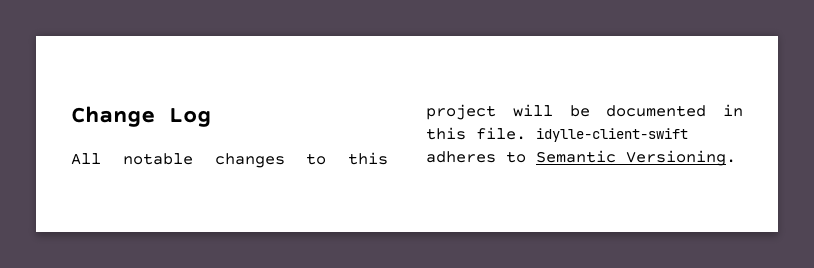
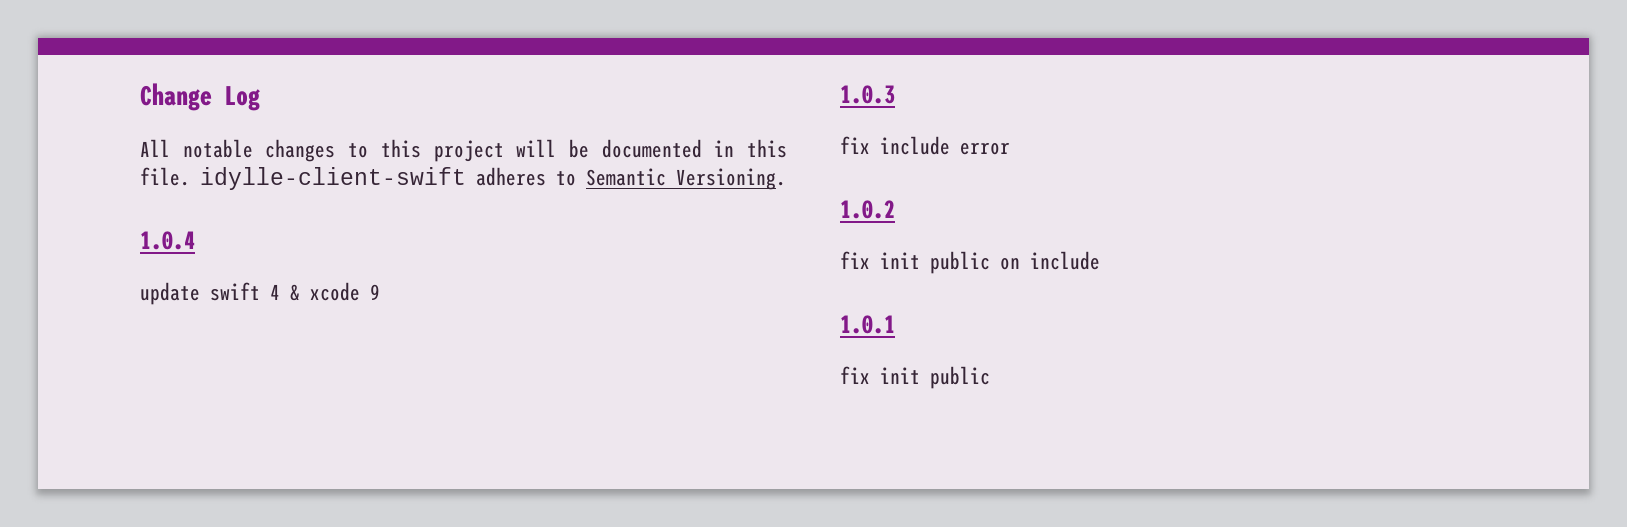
(736, 158) none -> [140,231,195,250] [140,282,380,305] [840,85,895,104] [840,136,1010,155] [840,200,895,219] [840,251,1100,274] [840,315,895,334] [840,366,990,389] // 1.0.4 // update swift 4 & xcode 9 // 1.0.3 // fix include error // 1.0.2 // fix init public on include // 1.0.1 // fix init public

